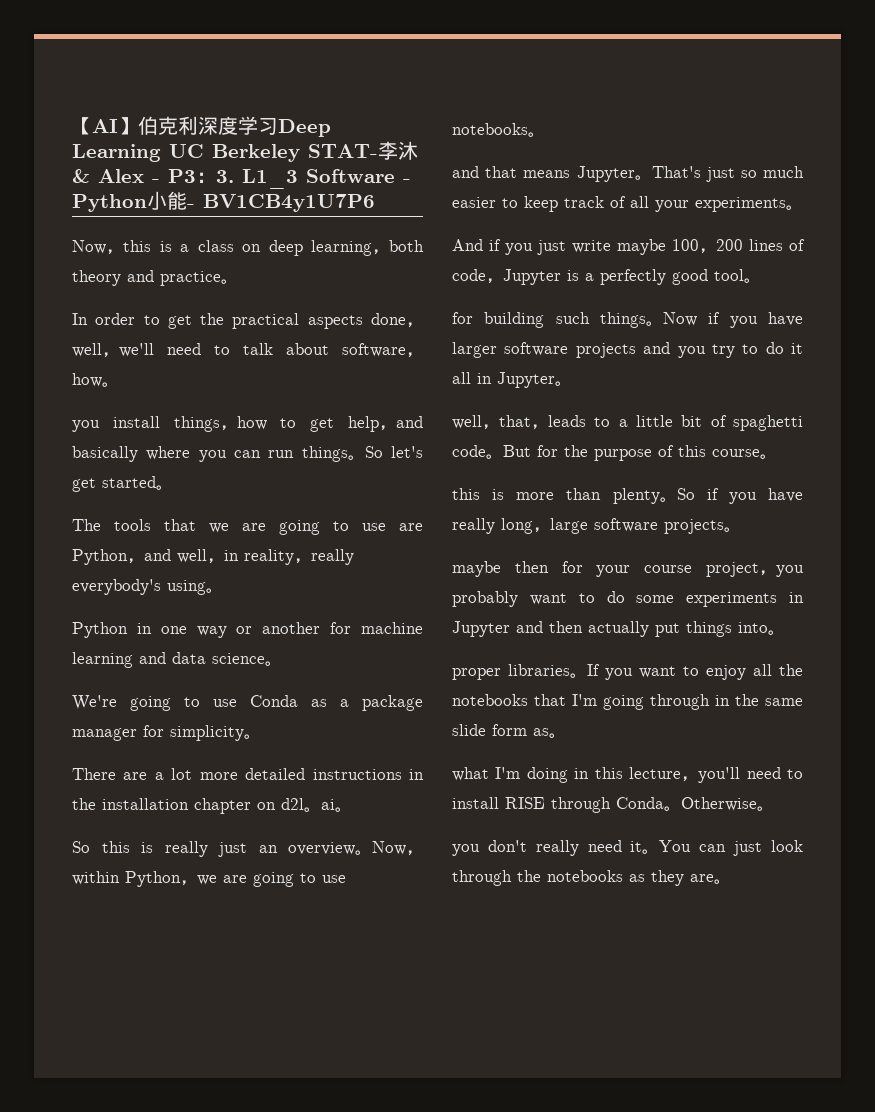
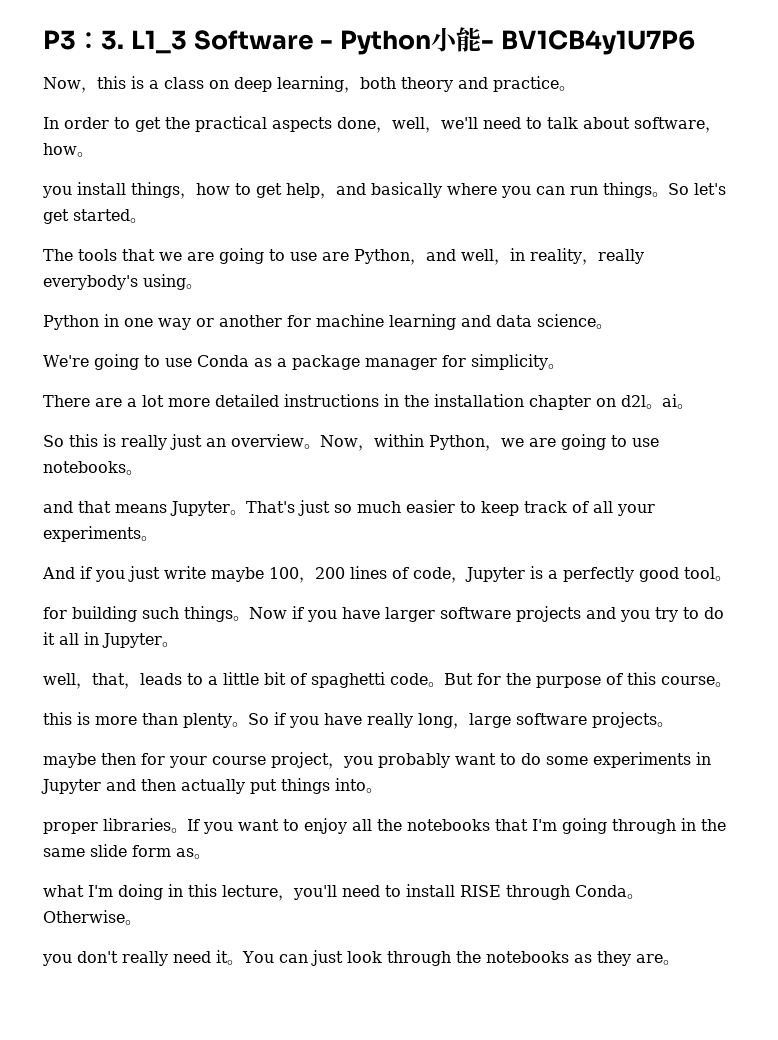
[72,116,331,137] [72,141,418,162] [72,169,160,183] 【AI】伯克利深度学习Deep Learning UC Berkeley STAT-李沐& Alex - -> (43, 40) none

